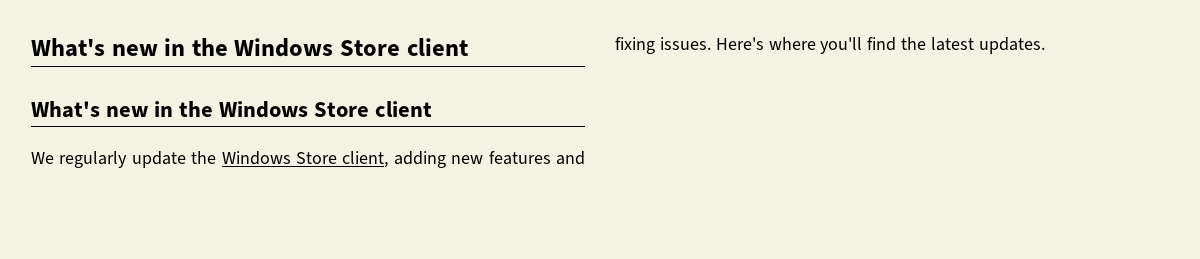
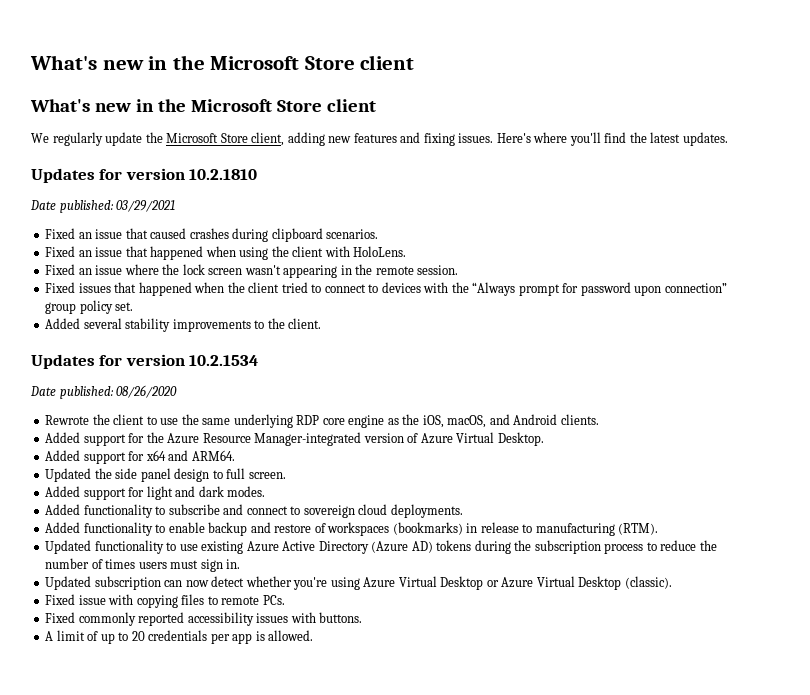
[31,38,334,57] What's new in the Windows -> [30,55,300,70] What's new in the Microsoft
[219,101,309,118] Windows -> [190,99,272,112] Microsoft
[221,151,291,165] Windows -> [166,133,219,143] Microsoft
(1045, 45) none -> [31,168,258,183] [30,200,176,213] [45,228,379,242] [45,246,407,260] [45,264,459,278] [45,282,727,296] [45,300,134,314] [45,318,322,332] [31,354,259,369] [30,385,178,399] [45,414,599,428] [45,432,544,446] [45,450,235,464] [45,468,286,482] [45,486,266,500] [45,504,463,518] [45,522,659,536] [45,540,717,554] [45,558,241,572] [45,576,672,590] [45,594,285,608] [45,612,363,626] [45,630,314,644] // Updates for version 10.2.1810 // Date published: 03/29/2021 // Fixed an issue that caused crashes during clipboard scenarios. // Fixed an issue that happened when using the client with HoloLens. // Fixed an issue where the lock screen wasn't appearing in the remote session. // Fixed issues that happened when the client tried to connect to devices with the “Always prompt for password upon connection” group policy set. // Added several stability improvements to the client. // Updates for version 10.2.1534 // Date published: 08/26/2020 // Rewrote the client to use the same underlying RDP core engine as the iOS, macOS, and Android clients. // Added support for the Azure Resource Manager-integrated version of Azure Virtual Desktop. // Added support for x64 and ARM64. // Updated the side panel design to full screen. // Added support for light and dark modes. // Added functionality to subscribe and connect to sovereign cloud deployments. // Added functionality to enable backup and restore of workspaces (bookmarks) in release to manufacturing (RTM). // Updated functionality to use existing Azure Active Directory (Azure AD) tokens during the subscription process to reduce the number of times users must sign in. // Updated subscription can now detect whether you're using Azure Virtual Desktop or Azure Virtual Desktop (classic). // Fixed issue with copying files to remote PCs. // Fixed commonly reported accessibility issues with buttons. // A limit of up to 20 credentials per app is allowed.

